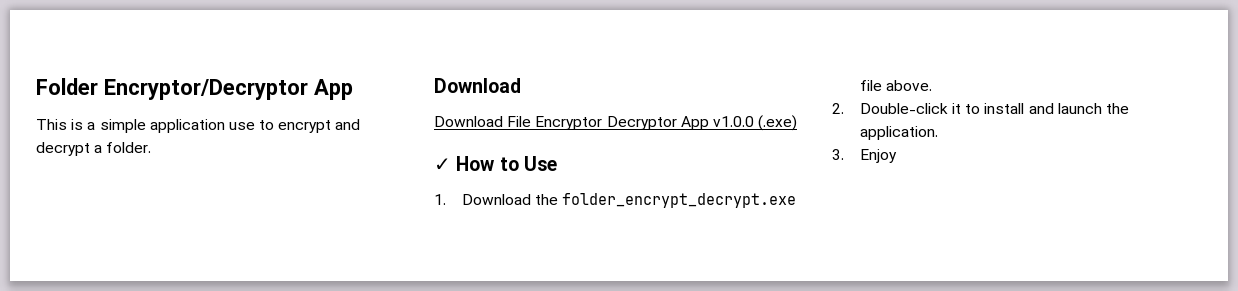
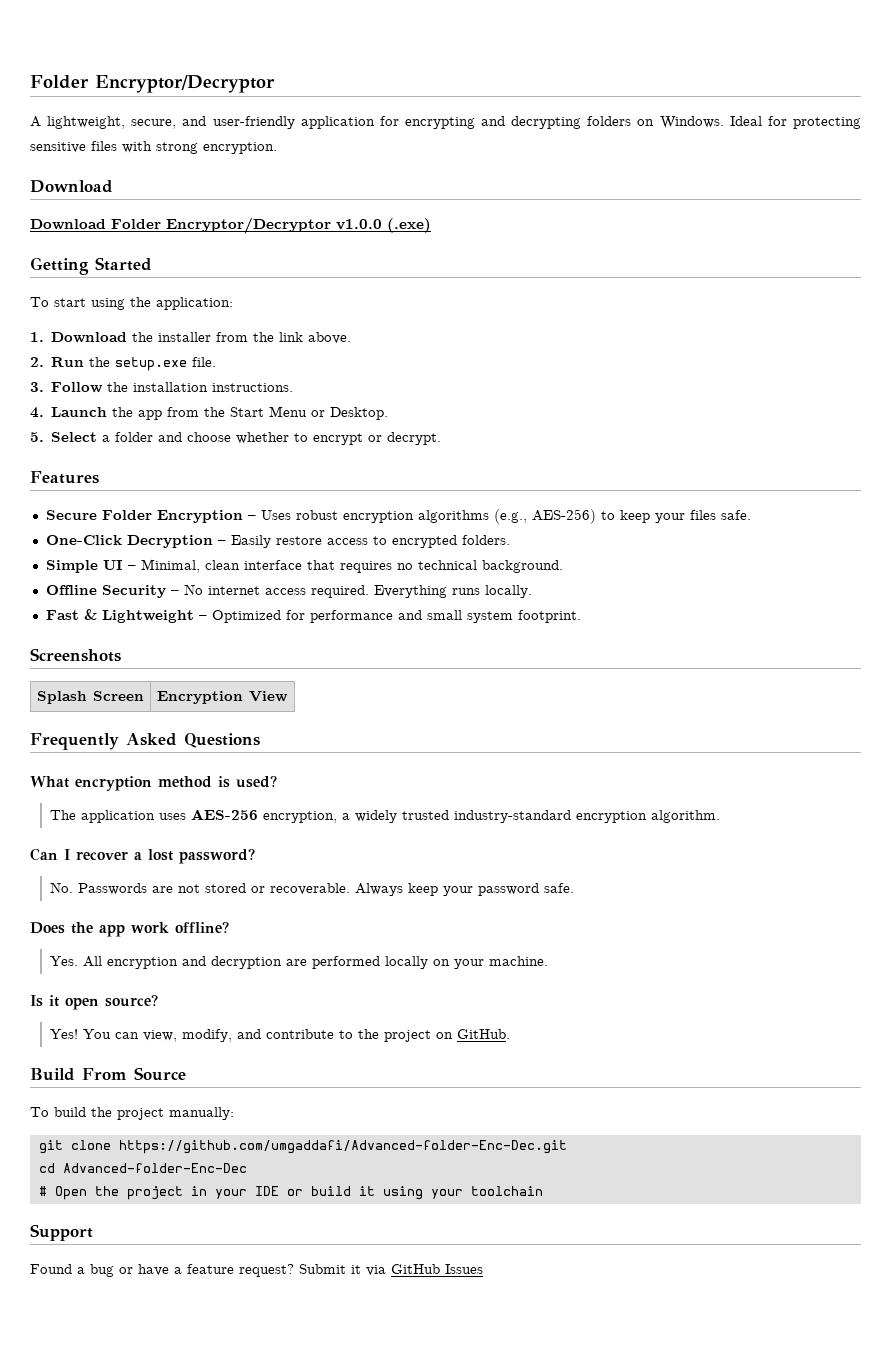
[36,78,353,100] [36,119,361,133] [36,142,152,156] [434,78,521,93] [434,115,798,131] [434,156,557,171] [434,193,797,208] [859,80,933,91] [832,103,1130,114] [859,126,938,140] [832,149,897,163] Folder Encryptor/Decryptor App // This is a simple application use to encrypt and decrypt a folder. // Download // Download File Encryptor Decryptor App v1.0.0 (.exe) // ✓ How to Use // 1. Download the folder_encrypt_decrypt.exe file above. // 2. Double-click it to install and launch the application. // 3. Enjoy -> [30,75,275,93] [30,116,861,129] [30,141,277,154] [30,180,113,193] [30,217,431,234] [30,257,152,275] [30,297,233,310] [30,332,352,344] [30,357,217,371] [30,382,294,393] [30,406,389,420] [30,432,442,445] [30,471,99,484] [45,509,751,524] [45,535,510,548] [45,559,563,573] [45,584,532,598] [45,609,581,623] [30,648,121,662] [36,691,144,704] [156,691,288,704] [30,733,260,750] [30,776,277,791] [50,809,721,823] [30,848,255,864] [50,882,575,896] [30,922,229,937] [50,956,549,969] [30,995,158,1010] [50,1029,511,1042] [30,1067,186,1081] [30,1107,234,1120] [38,1140,567,1154] [38,1163,247,1173] [38,1186,543,1200] [30,1224,93,1241] [30,1264,483,1277] Folder Encryptor/Decryptor // A lightweight, secure, and user-friendly application for encrypting and decrypting folders on Windows. Ideal for protecting sensitive files with strong encryption. // Download // Download Folder Encryptor/Decryptor v1.0.0 (.exe) // Getting Started // To start using the application: // 1. Download the installer from the link above. // 2. Run the setup.exe file. // 3. Follow the installation instructions. // 4. Launch the app from the Start Menu or Desktop. // 5. Select a folder and choose whether to encrypt or decrypt. // Features // Secure Folder Encryption – Uses robust encryption algorithms (e.g., AES-256) to keep your files safe. // One-Click Decryption – Easily restore access to encrypted folders. // Simple UI – Minimal, clean interface that requires no technical background. // Offline Security – No internet access required. Everything runs locally. // Fast & Lightweight – Optimized for performance and small system footprint. // Screenshots // Splash Screen | Encryption View // Frequently Asked Questions // What encryption method is used? // The application uses AES-256 encryption, a widely trusted industry-standard encryption algorithm. // Can I recover a lost password? // No. Passwords are not stored or recoverable. Always keep your password safe. // Does the app work offline? // Yes. All encryption and decryption are performed locally on your machine. // Is it open source? // Yes! You can view, modify, and contribute to the project on GitHub. // Build From Source // To build the project manually: // git clone https://github.com/umgaddafi/Advanced-folder-Enc-Dec.git // cd Advanced-folder-Enc-Dec // # Open the project in your IDE or build it using your toolchain // Support // Found a bug or have a feature request? Submit it via GitHub Issues

